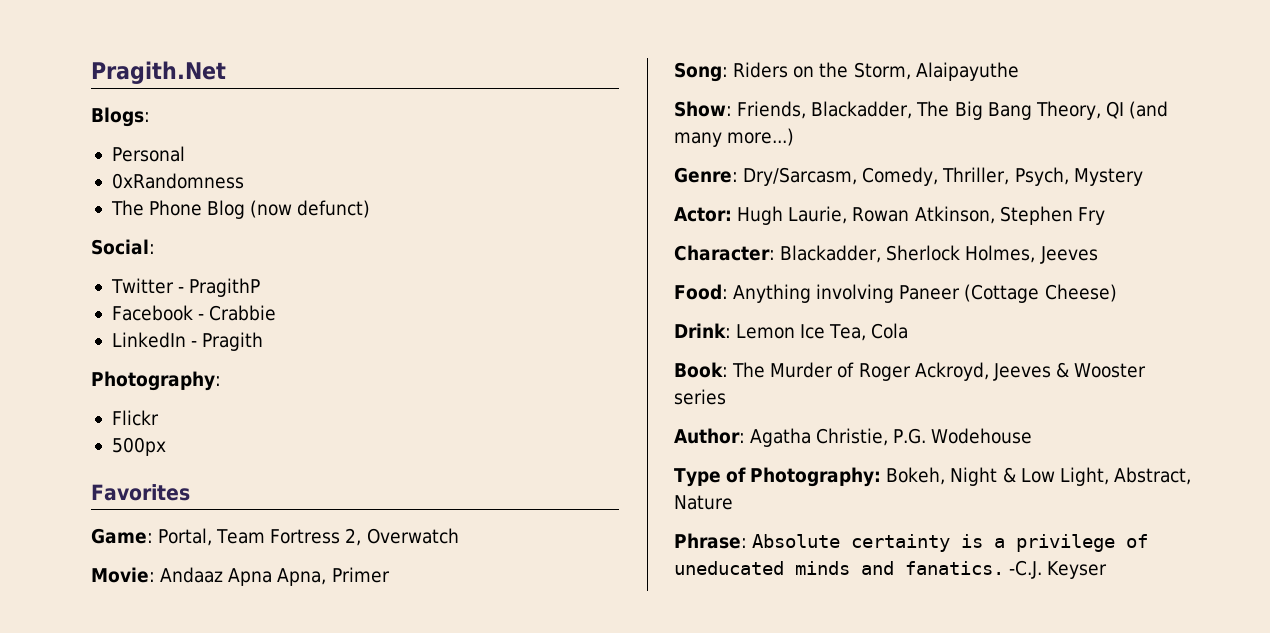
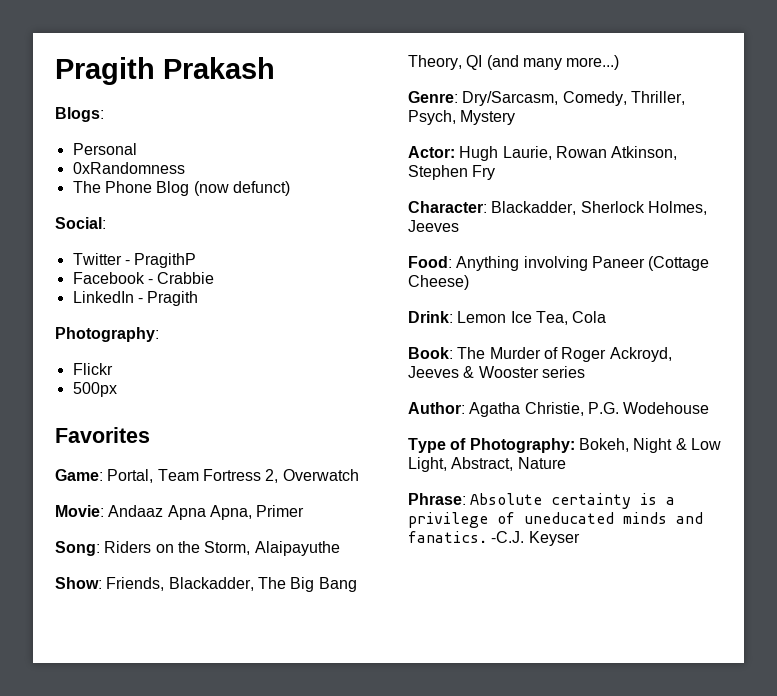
[91,61,226,84] Pragith.Net -> [55,57,275,85] Pragith Prakash

